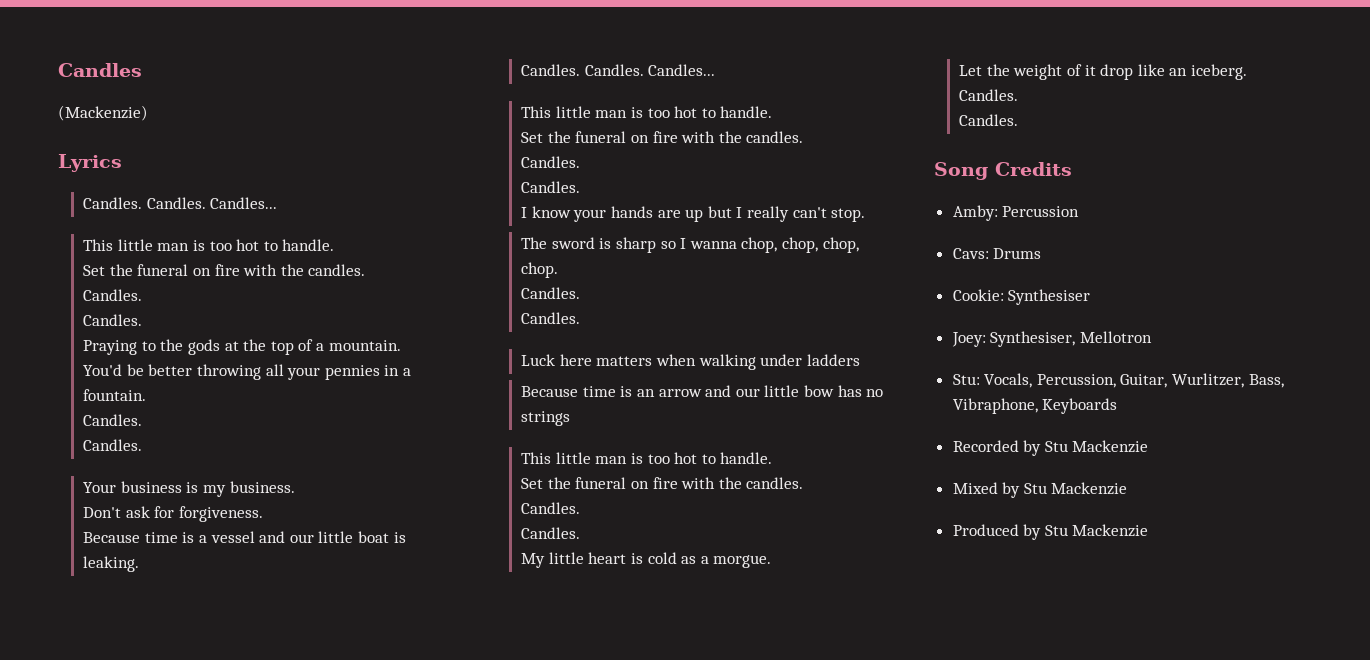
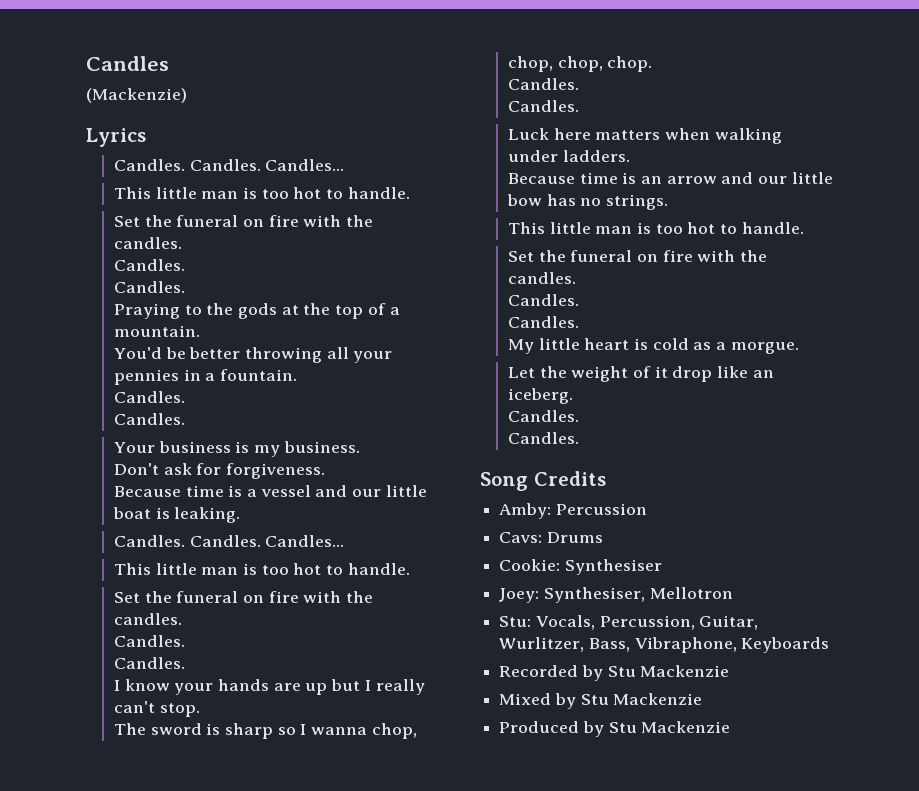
[806,354,860,366] ladders -> [562,150,630,162] ladders.
[521,411,571,426] strings -> [605,194,668,210] strings.

